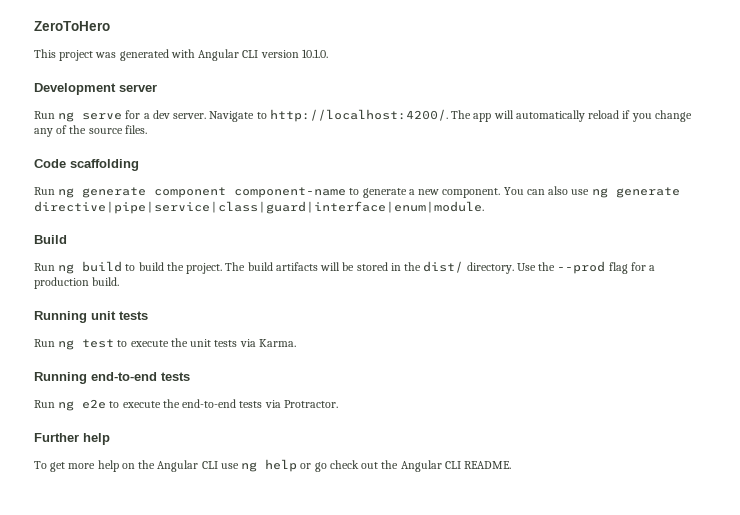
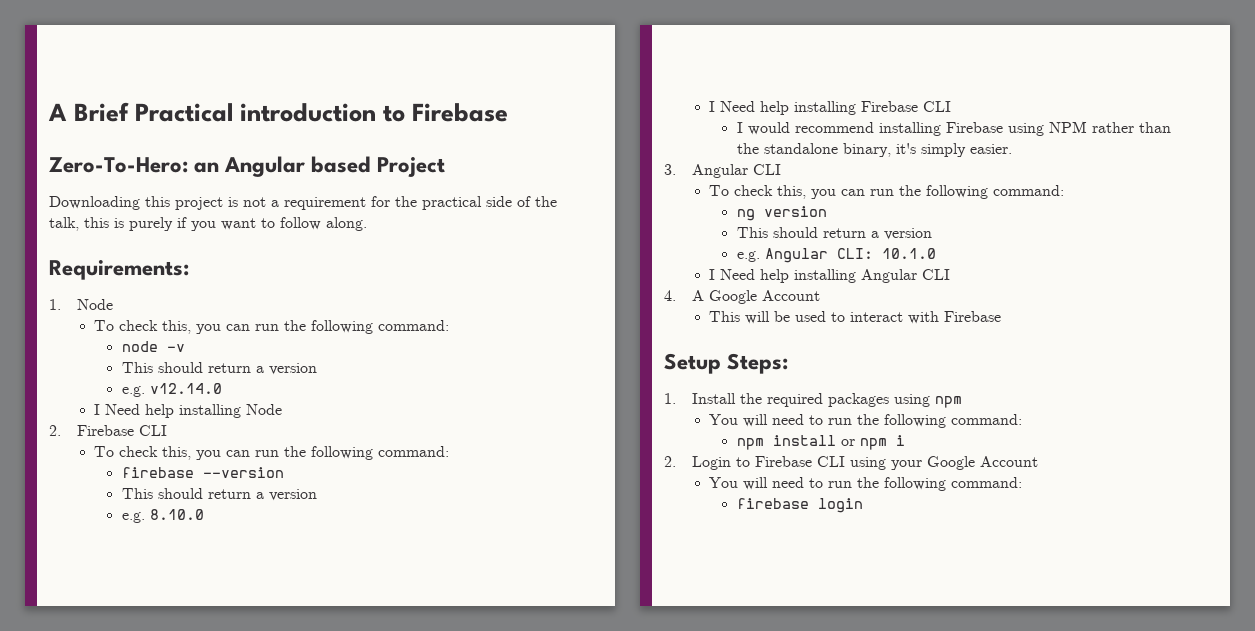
[34,21,110,31] [34,49,328,61] [34,83,157,95] [34,109,692,122] [34,125,147,137] [34,159,139,171] [34,186,680,198] [34,201,484,214] [34,235,67,244] [34,261,656,274] [34,277,120,289] [34,311,148,323] [34,338,296,350] [34,372,190,384] [34,399,338,411] [34,433,110,445] [34,459,512,472] ZeroToHero // This project was generated with Angular CLI version 10.1.0. // Development server // Run ng serve for a dev server. Navigate to http://localhost:4200/. The app will automatically reload if you change any of the source files. // Code scaffolding // Run ng generate component component-name to generate a new component. You can also use ng generate directive|pipe|service|class|guard|interface|enum|module. // Build // Run ng build to build the project. The build artifacts will be stored in the dist/ directory. Use the --prod flag for a production build. // Running unit tests // Run ng test to execute the unit tests via Karma. // Running end-to-end tests // Run ng e2e to execute the end-to-end tests via Protractor. // Further help // To get more help on the Angular CLI use ng help or go check out the Angular CLI README. -> [48,102,509,122] [49,156,446,177] [49,196,557,210] [49,217,367,231] [49,260,189,280] [49,299,113,310] [94,320,450,334] [121,341,185,352] [121,362,317,375] [121,383,222,397] [94,404,283,418] [49,425,167,436] [94,446,450,460] [121,467,284,478] [121,488,317,501] [121,509,204,523] [709,101,952,115] [736,121,1171,136] [736,143,1012,157] [664,164,781,178] [709,185,1065,199] [736,206,827,221] [736,227,932,240] [736,248,936,263] [709,269,951,283] [664,290,820,304] [709,311,1002,324] [664,353,789,374] [664,393,962,408] [709,414,1023,428] [736,435,905,450] [664,456,1038,470] [709,477,1023,491] [736,498,863,513] A Brief Practical introduction to Firebase // Zero-To-Hero: an Angular based Project // Downloading this project is not a requirement for the practical side of the talk, this is purely if you want to follow along. // Requirements: // 1. Node // To check this, you can run the following command: // node -v // This should return a version // e.g. v12.14.0 // I Need help installing Node // 2. Firebase CLI // To check this, you can run the following command: // firebase --version // This should return a version // e.g. 8.10.0 // I Need help installing Firebase CLI // I would recommend installing Firebase using NPM rather than the standalone binary, it's simply easier. // 3. Angular CLI // To check this, you can run the following command: // ng version // This should return a version // e.g. Angular CLI: 10.1.0 // I Need help installing Angular CLI // 4. A Google Account // This will be used to interact with Firebase // Setup Steps: // 1. Install the required packages using npm // You will need to run the following command: // npm install or npm i // 2. Login to Firebase CLI using your Google Account // You will need to run the following command: // firebase login

